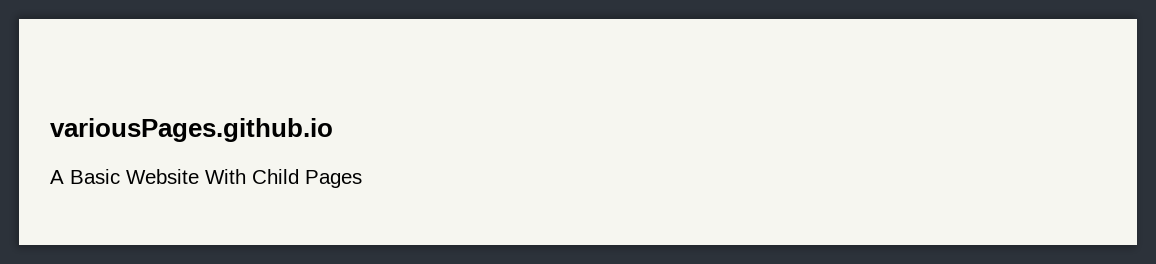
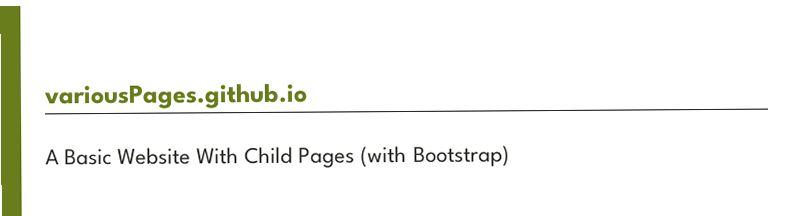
(362, 179) none -> [360,145,510,168] (with Bootstrap)

